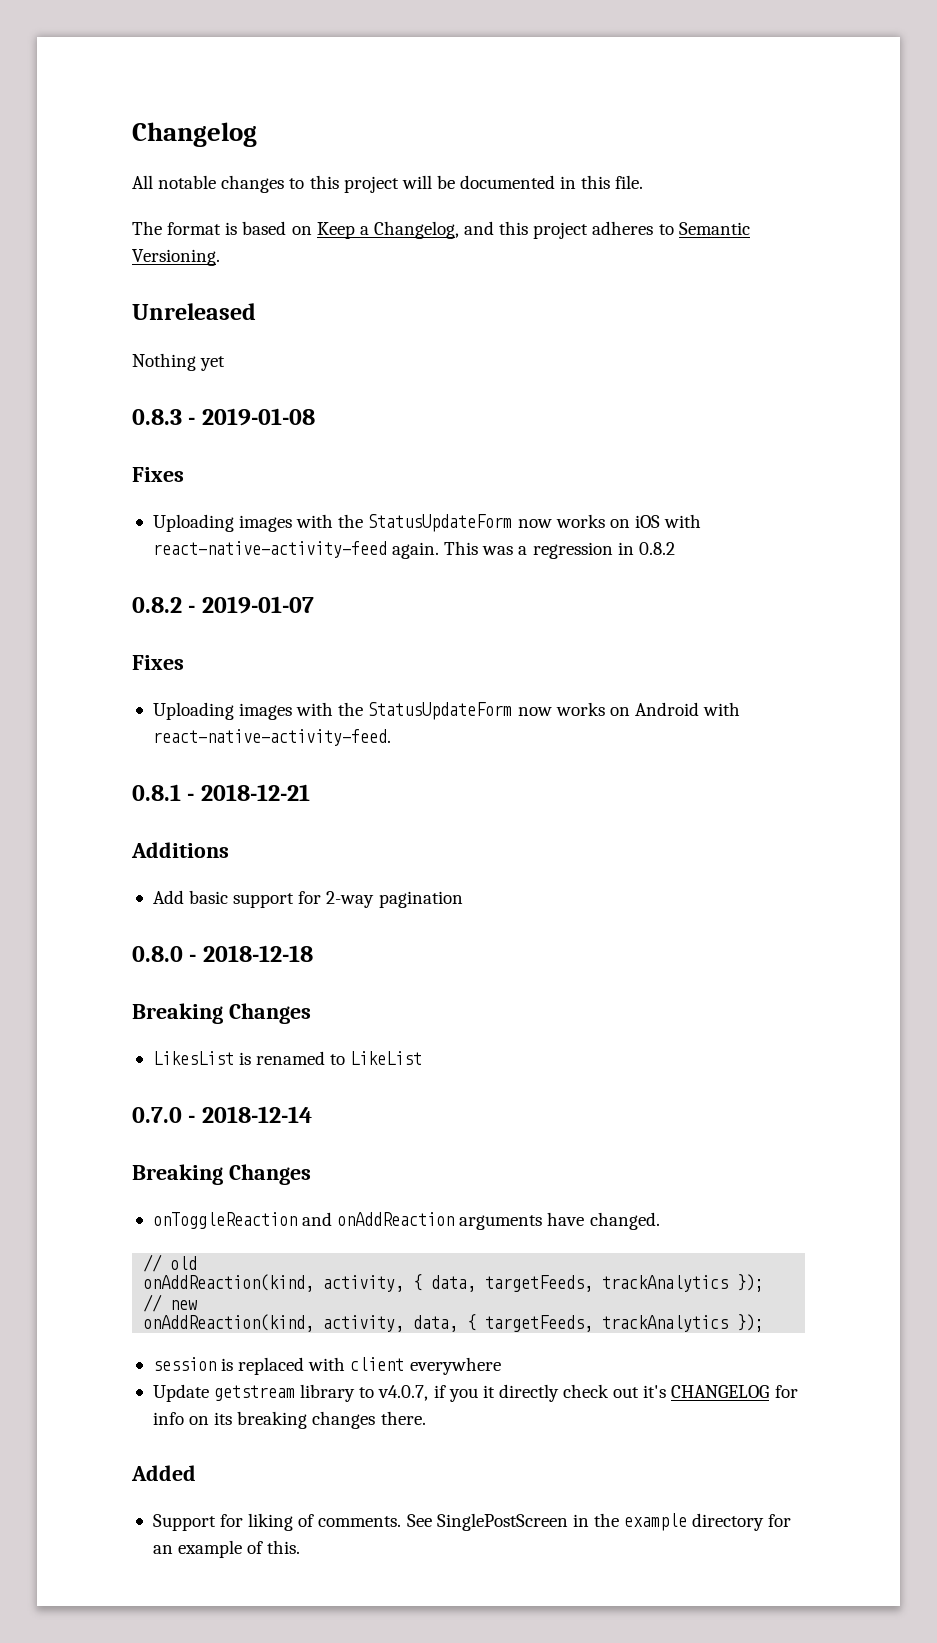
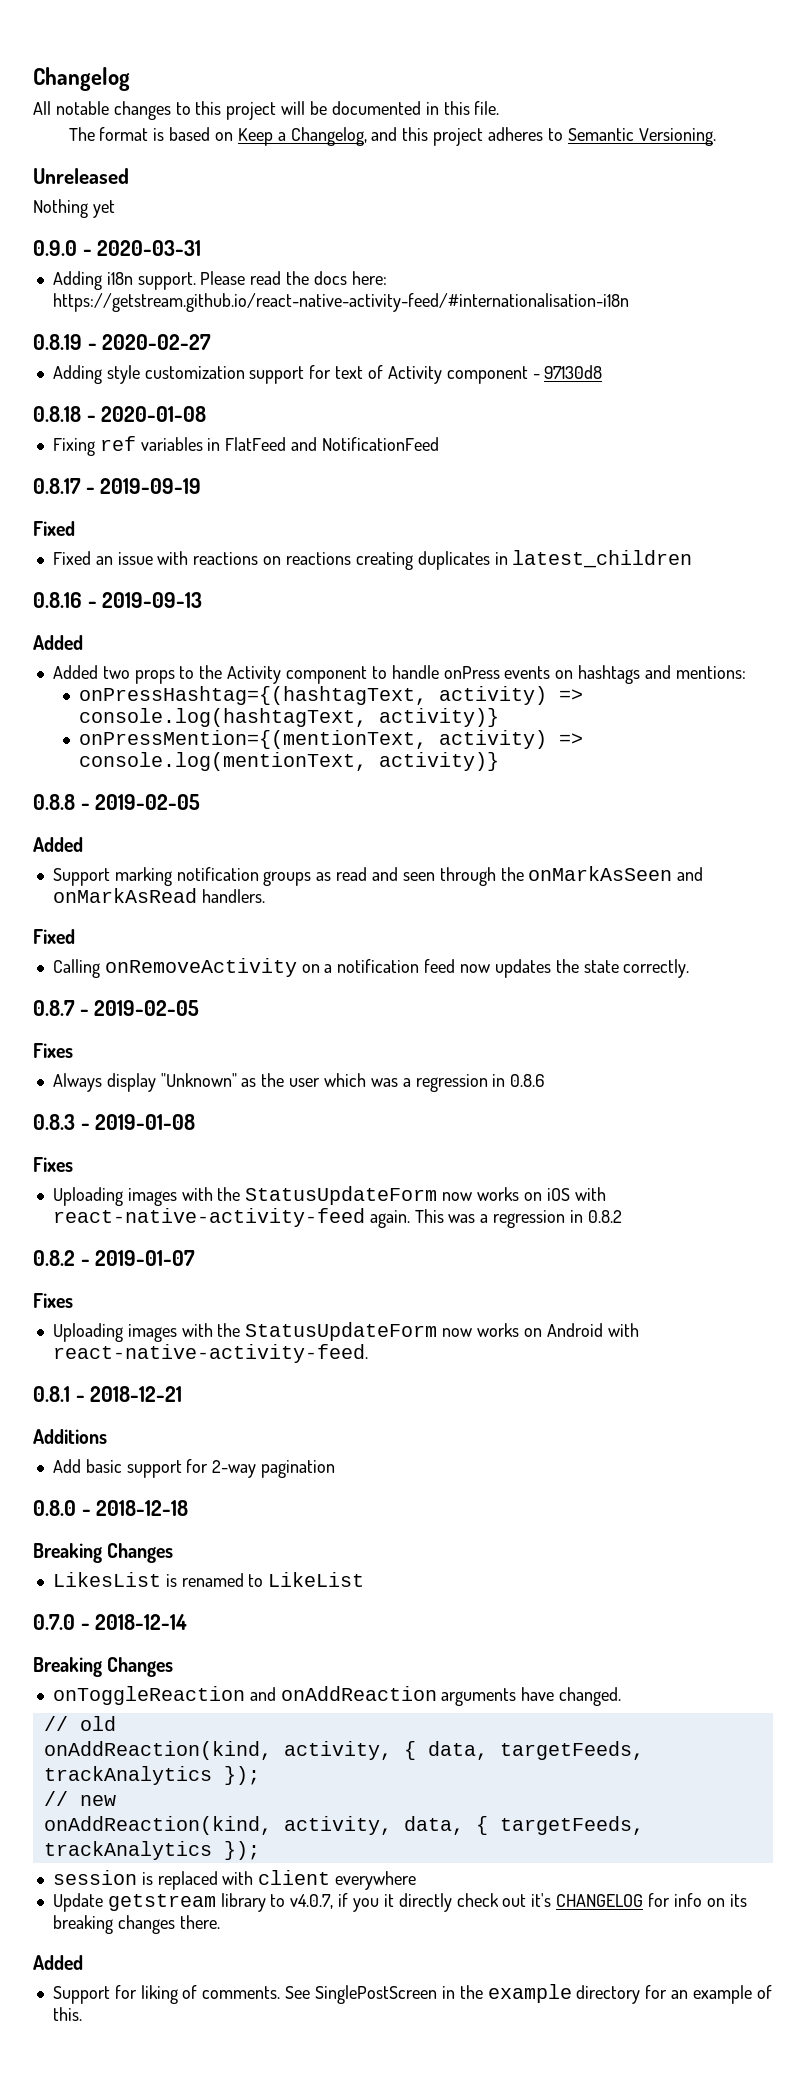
(226, 363) none -> [33,240,202,256] [52,271,387,290] [52,293,629,312] [33,334,212,350] [52,365,603,384] [33,406,207,422] [52,436,439,456] [33,478,202,494] [33,521,75,536] [52,550,693,570] [33,592,203,608] [33,635,83,650] [52,665,746,684] [78,686,583,705] [78,708,499,727] [78,730,583,749] [78,752,499,771] [33,794,201,810] [33,837,83,852] [52,866,704,886] [52,888,265,903] [33,929,75,944] [52,958,690,978] [33,1000,200,1016] [33,1043,73,1058] [52,1073,545,1092] // 0.9.0 - 2020-03-31 // Adding i18n support. Please read the docs here: https://getstream.github.io/react-native-activity-feed/#internationalisation-i18n // 0.8.19 - 2020-02-27 // Adding style customization support for text of Activity component - 97130d8 // 0.8.18 - 2020-01-08 // Fixing ref variables in FlatFeed and NotificationFeed // 0.8.17 - 2019-09-19 // Fixed // Fixed an issue with reactions on reactions creating duplicates in latest_children // 0.8.16 - 2019-09-13 // Added // Added two props to the Activity component to handle onPress events on hashtags and mentions: // onPressHashtag={(hashtagText, activity) => console.log(hashtagText, activity)} // onPressMention={(mentionText, activity) => console.log(mentionText, activity)} // 0.8.8 - 2019-02-05 // Added // Support marking notification groups as read and seen through the onMarkAsSeen and onMarkAsRead handlers. // Fixed // Calling onRemoveActivity on a notification feed now updates the state correctly. // 0.8.7 - 2019-02-05 // Fixes // Always display "Unknown" as the user which was a regression in 0.8.6

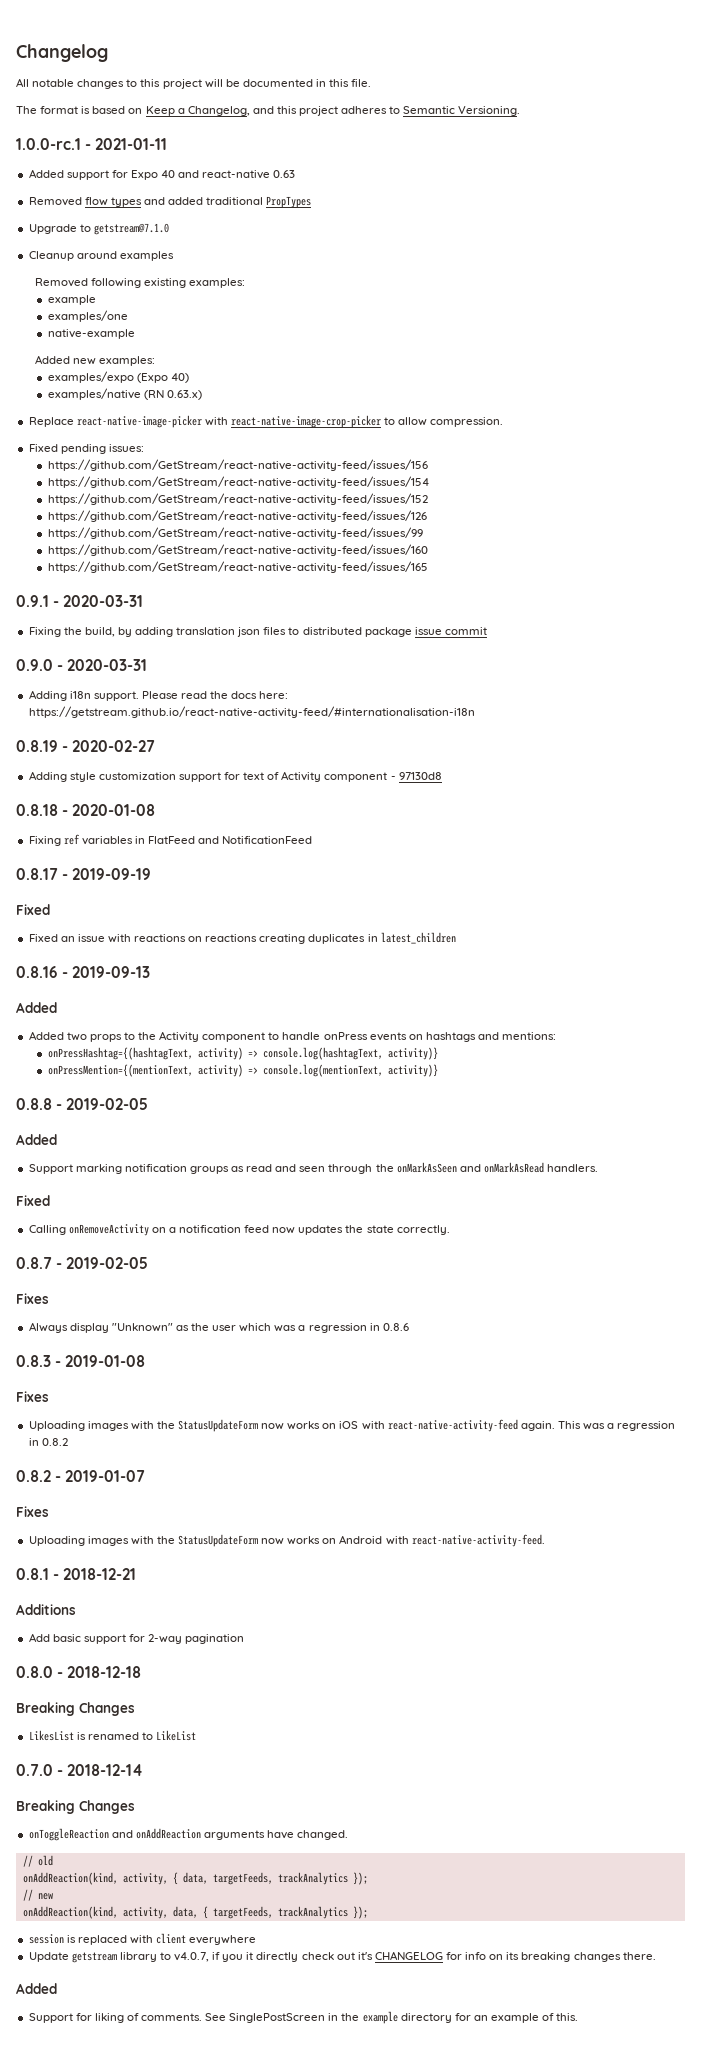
[33,168,129,184] [33,199,115,218] Unreleased // Nothing yet -> [16,138,168,150] [28,169,296,180] [28,196,312,208] [28,223,169,235] [28,251,174,261] [34,278,246,288] [47,295,96,305] [47,310,128,322] [47,329,135,339] [34,355,156,366] [47,371,189,383] [47,388,202,400] [28,415,504,428] [28,444,144,454] [47,459,428,471] [47,476,429,488] [47,493,428,505] [47,510,427,522] [47,527,423,539] [47,544,428,556] [47,561,428,573] [16,595,144,607] [28,627,487,637] 1.0.0-rc.1 - 2021-01-11 // Added support for Expo 40 and react-native 0.63 // Removed flow types and added traditional PropTypes // Upgrade to getstream@7.1.0 // Cleanup around examples // Removed following existing examples: // example // examples/one // native-example // Added new examples: // examples/expo (Expo 40) // examples/native (RN 0.63.x) // Replace react-native-image-picker with react-native-image-crop-picker to allow compression. // Fixed pending issues: // https://github.com/GetStream/react-native-activity-feed/issues/156 // https://github.com/GetStream/react-native-activity-feed/issues/154 // https://github.com/GetStream/react-native-activity-feed/issues/152 // https://github.com/GetStream/react-native-activity-feed/issues/126 // https://github.com/GetStream/react-native-activity-feed/issues/99 // https://github.com/GetStream/react-native-activity-feed/issues/160 // https://github.com/GetStream/react-native-activity-feed/issues/165 // 0.9.1 - 2020-03-31 // Fixing the build, by adding translation json files to distributed package issue commit

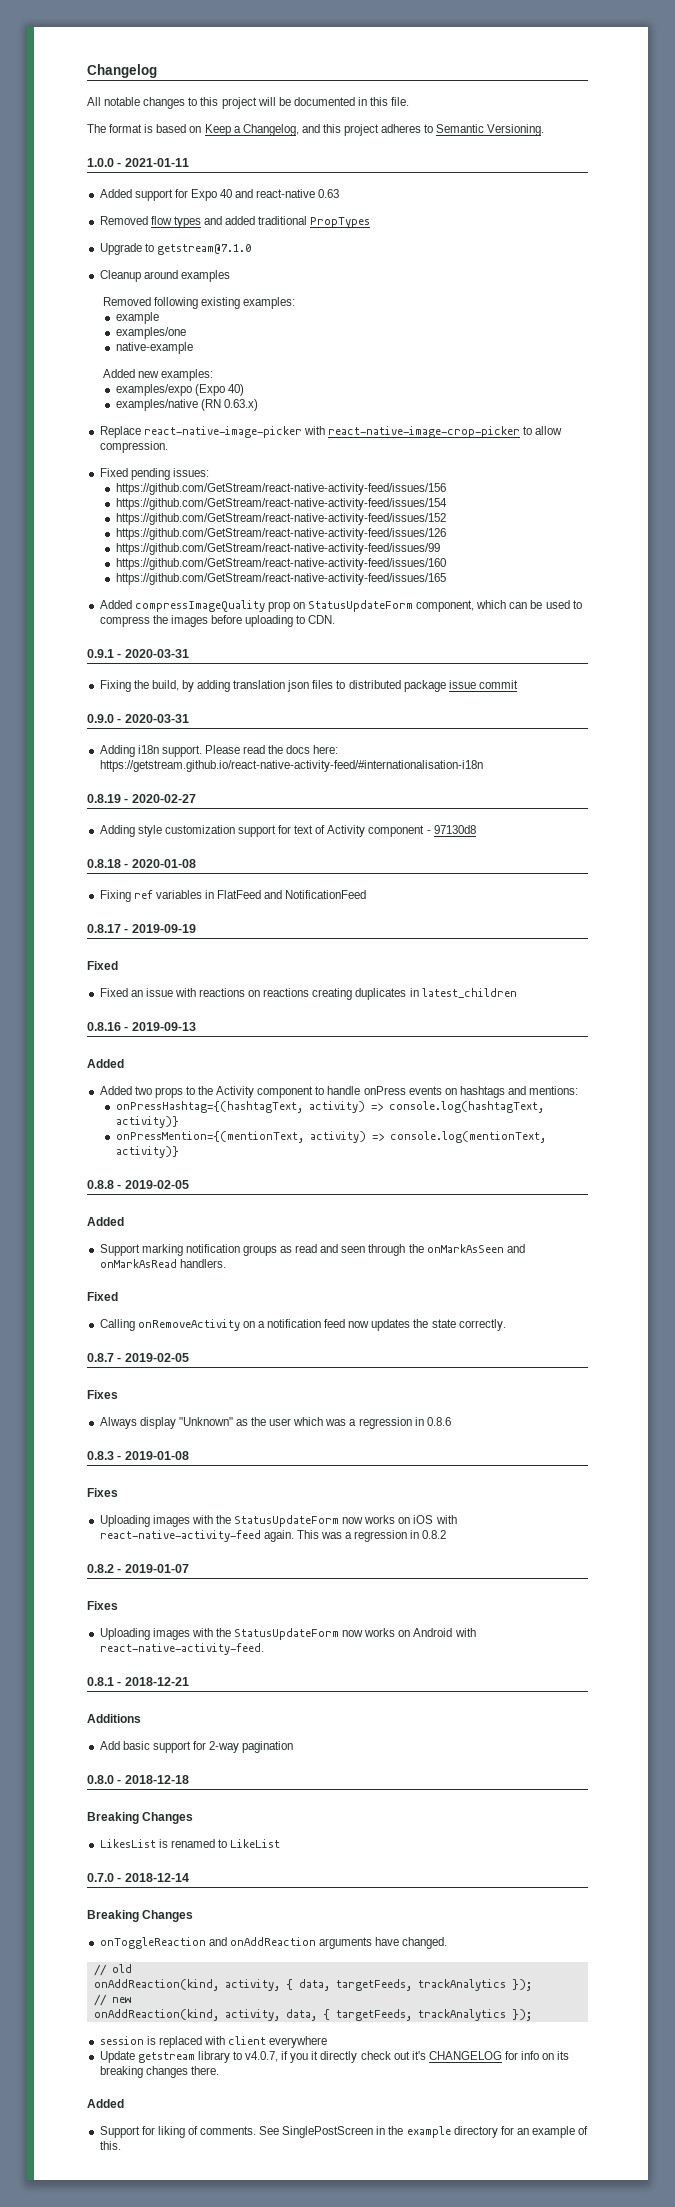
[16,138,81,150] 1.0.0-rc.1 -> [87,158,114,167] 1.0.0
(428, 567) none -> [99,600,582,612] [99,615,336,627] // Added compressImageQuality prop on StatusUpdateForm component, which can be used to compress the images before uploading to CDN.

